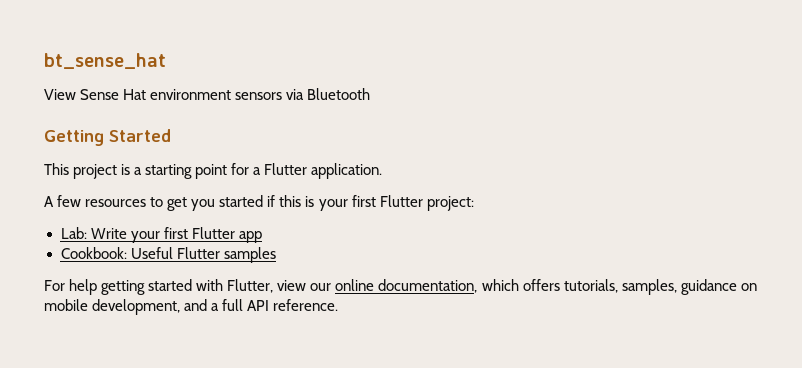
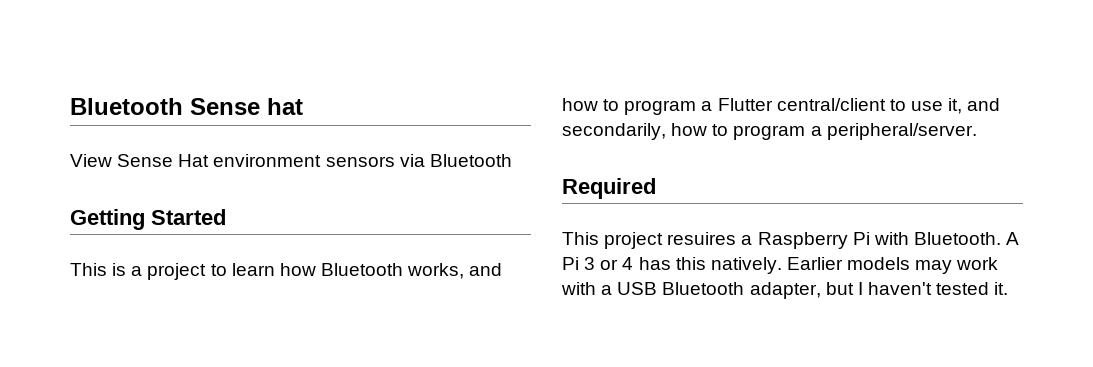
[44,53,166,69] bt_sense_hat -> [70,98,303,115] Bluetooth Sense hat
[73,164,118,179] project -> (107, 269) none
[145,163,383,179] [44,195,474,211] [60,227,262,243] [60,247,276,263] [44,279,757,295] [44,299,339,315] starting point for a Flutter application. // A few resources to get you started if this is your first Flutter project: // Lab: Write your first Flutter app // Cookbook: Useful Flutter samples // For help getting started with Flutter, view our online documentation, which offers tutorials, samples, guidance on mobile development, and a full API reference. -> [147,263,503,280] [562,98,1001,115] [562,123,977,140] [562,178,656,199] [562,232,1020,249] [562,257,999,274] [561,282,1009,299] project to learn how Bluetooth works, and how to program a Flutter central/client to use it, and secondarily, how to program a peripheral/server. // Required // This project resuires a Raspberry Pi with Bluetooth. A Pi 3 or 4 has this natively. Earlier models may work with a USB Bluetooth adapter, but I haven't tested it.

